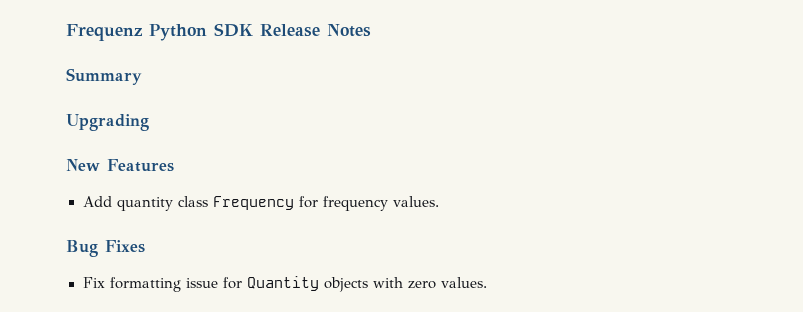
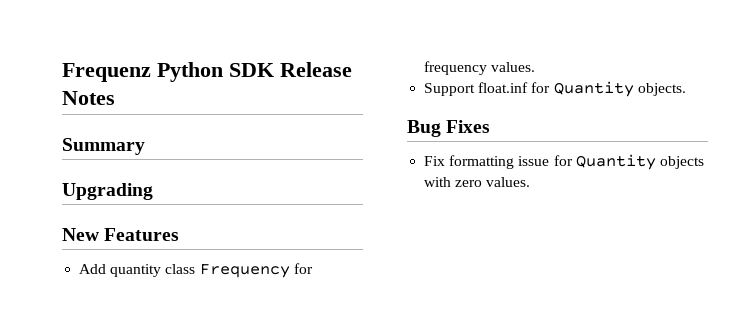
(439, 201) none -> [424,81,686,97] // Support float.inf for Quantity objects.

